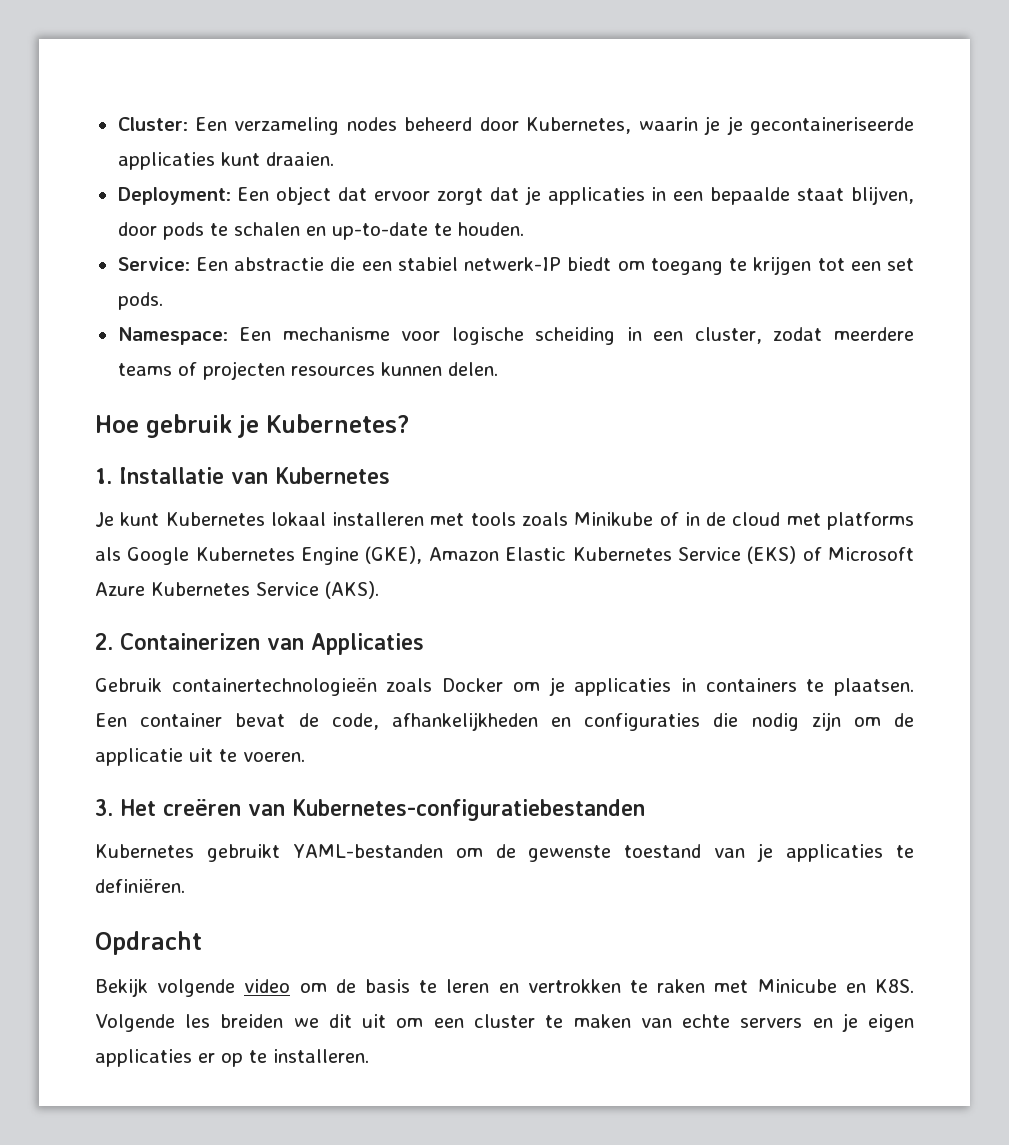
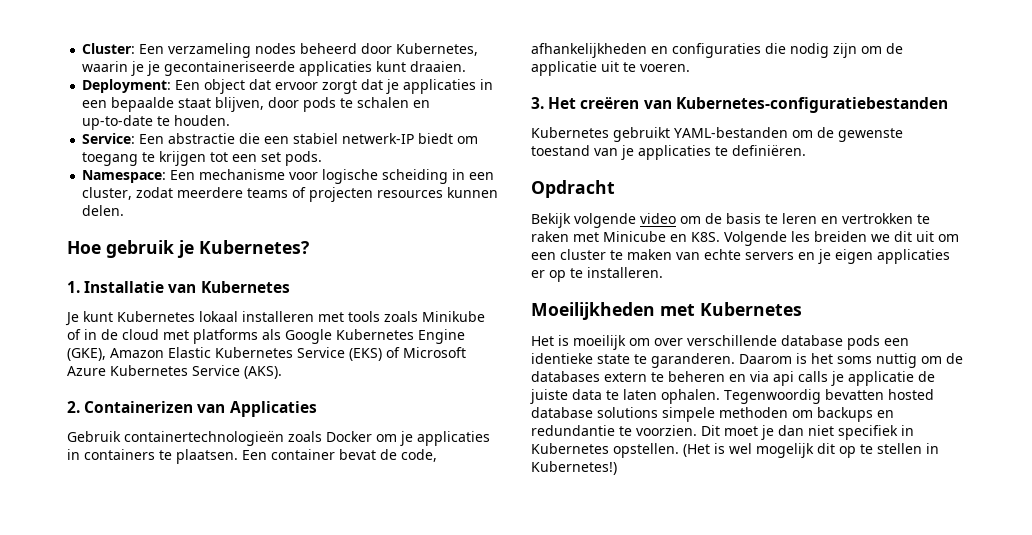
(369, 1056) none -> [531,302,802,320] [531,335,909,350] [531,353,963,368] [531,371,935,386] [530,389,934,404] [531,407,894,422] [531,425,914,440] [531,443,939,458] [531,461,617,475] // Moeilijkheden met Kubernetes // Het is moeilijk om over verschillende database pods een identieke state te garanderen. Daarom is het soms nuttig om de databases extern te beheren en via api calls je applicatie de juiste data te laten ophalen. Tegenwoordig bevatten hosted database solutions simpele methoden om backups en redundantie te voorzien. Dit moet je dan niet specifiek in Kubernetes opstellen. (Het is wel mogelijk dit op te stellen in Kubernetes!)

